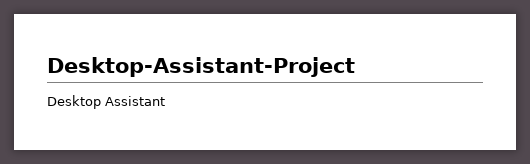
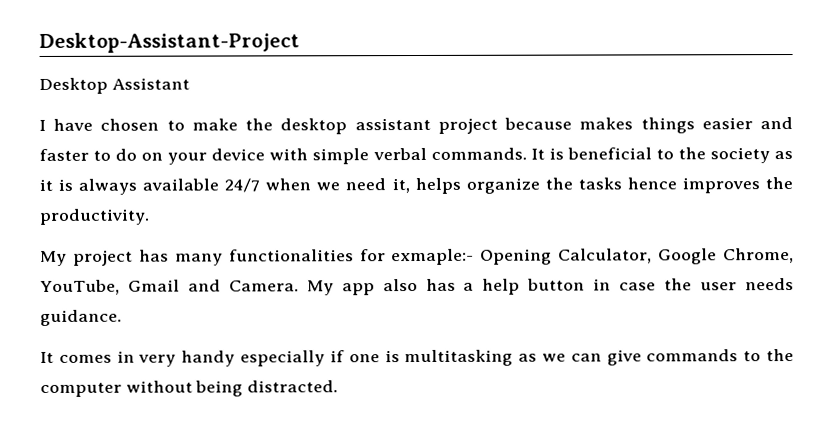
(165, 101) none -> [39,117,794,135] [39,147,793,165] [39,177,794,195] [39,208,150,225] [40,248,794,266] [40,278,794,296] [40,309,122,326] [40,349,794,367] [40,380,339,397] // I have chosen to make the desktop assistant project because makes things easier and faster to do on your device with simple verbal commands. It is beneficial to the society as it is always available 24/7 when we need it, helps organize the tasks hence improves the productivity. // My project has many functionalities for exmaple:- Opening Calculator, Google Chrome, YouTube, Gmail and Camera. My app also has a help button in case the user needs guidance. // It comes in very handy especially if one is multitasking as we can give commands to the computer without being distracted.

